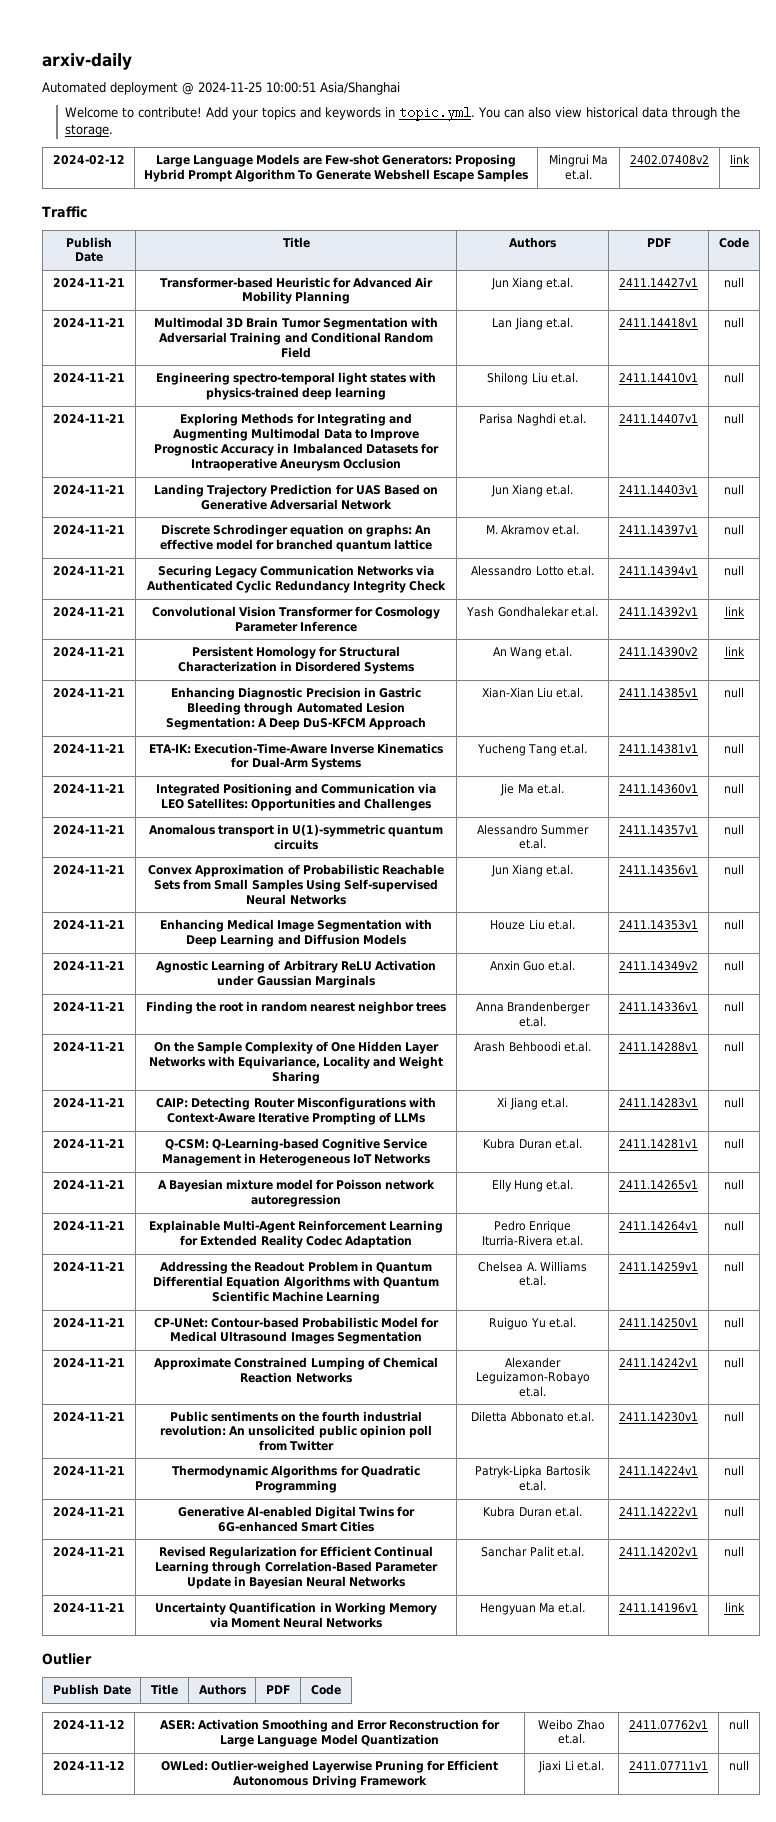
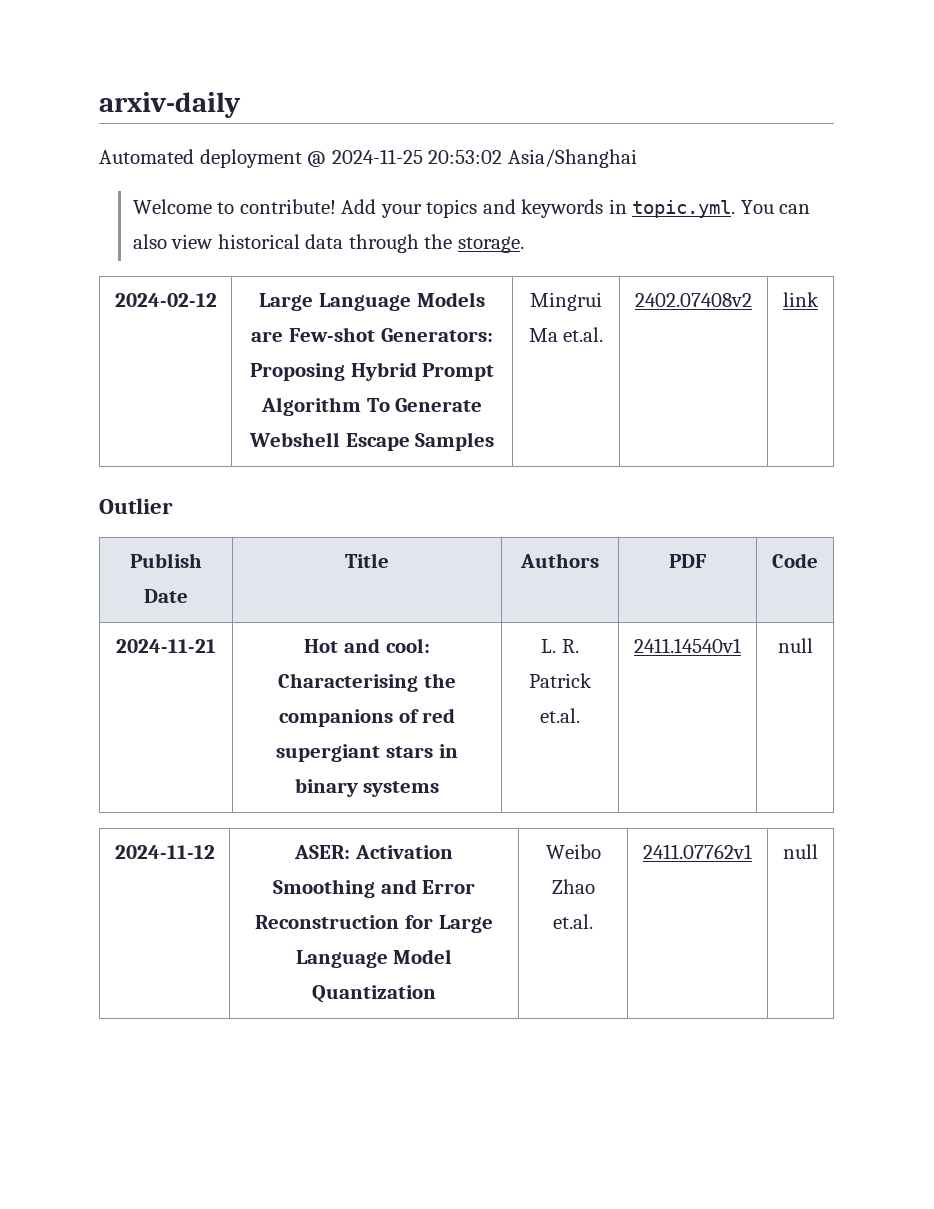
[266,82,316,93] 10:00:51 -> [428,150,503,164] 20:53:02
[42,206,87,218] Traffic -> [99,498,173,514] Outlier
[159,277,434,288] [241,291,351,304] [490,277,574,290] [619,278,698,287] [724,277,744,288] [53,318,125,328] [154,317,438,330] [159,332,433,345] [281,347,311,358] [492,317,573,330] [619,318,698,328] [724,317,744,328] [53,373,125,383] [155,372,437,385] [205,387,387,400] [487,372,578,385] [619,373,698,383] [724,372,744,383] [53,414,125,424] [180,413,412,426] [173,428,419,441] [154,443,439,456] [190,458,402,471] [479,413,586,426] [619,414,698,424] [724,413,744,424] [53,485,125,495] [154,484,438,497] [200,499,393,510] [490,484,574,497] [619,485,698,495] [724,484,744,495] [53,525,125,535] [161,524,431,537] [159,539,433,552] [485,524,580,535] [619,525,698,535] [724,524,744,535] [53,566,125,576] [157,565,435,578] [147,580,446,593] [471,565,594,576] [619,566,698,576] [724,565,744,576] [53,607,125,617] [151,606,441,619] [234,621,358,632] [466,606,598,617] [619,607,698,617] [724,606,745,616] [53,647,125,657] [191,646,401,659] [177,661,415,674] [492,646,573,659] [619,647,698,657] [724,646,745,656] [53,688,125,698] [171,687,421,700] [187,702,405,715] [165,717,427,730] [481,687,584,698] [619,688,698,698] [724,687,744,698] [53,744,125,754] [148,743,444,754] [231,757,361,770] [476,743,588,756] [619,744,698,754] [724,743,744,754] [53,784,125,794] [155,783,437,796] [160,798,432,811] [500,783,564,796] [619,784,698,794] [724,783,744,794] [53,825,125,835] [148,824,444,837] [274,839,318,850] [476,824,590,835] [519,838,546,849] [619,825,698,835] [724,824,744,835] [53,865,125,875] [148,864,444,877] [154,879,438,892] [246,894,346,905] [490,864,574,877] [619,865,698,875] [724,864,744,875] [53,920,125,930] [159,919,433,932] [186,934,406,947] [490,919,575,930] [619,920,698,930] [724,919,744,930] [53,961,125,971] [156,960,436,973] [217,975,375,988] [489,960,576,971] [619,961,698,971] [724,960,744,971] [53,1002,125,1012] [145,1001,447,1014] [475,1001,591,1014] [519,1016,546,1027] [619,1002,698,1012] [724,1001,744,1012] [53,1042,125,1052] [153,1041,440,1054] [148,1056,444,1069] [272,1071,320,1084] [474,1041,591,1052] [619,1042,698,1052] [724,1041,744,1052] [53,1098,125,1108] [156,1097,436,1110] [166,1112,426,1125] [497,1097,568,1110] [619,1098,698,1108] [724,1097,744,1108] [53,1139,125,1149] [164,1138,428,1151] [161,1153,431,1166] [483,1138,582,1149] [619,1139,698,1149] [724,1138,744,1149] [53,1180,125,1190] [157,1179,436,1192] [251,1194,341,1207] [491,1179,574,1192] [619,1180,698,1190] [724,1179,744,1190] [53,1221,125,1231] [148,1220,444,1233] [180,1235,412,1248] [493,1220,572,1233] [481,1235,584,1246] [619,1221,698,1231] [724,1220,744,1231] [53,1262,125,1272] [160,1261,432,1274] [153,1276,439,1289] [211,1291,381,1304] [478,1261,587,1272] [519,1275,546,1286] [619,1262,698,1272] [724,1261,744,1272] [53,1318,125,1328] [153,1317,440,1328] [170,1331,422,1344] [489,1317,576,1330] [619,1318,698,1328] [724,1317,744,1328] [53,1358,125,1368] [154,1357,438,1370] [240,1372,352,1383] [505,1357,561,1368] [475,1371,590,1384] [519,1386,546,1397] [619,1358,698,1367] [724,1357,744,1368] [53,1412,125,1422] [169,1411,423,1422] [160,1425,432,1438] [258,1440,335,1451] [471,1411,594,1422] [619,1412,698,1422] [724,1411,744,1422] [53,1466,125,1476] [172,1465,420,1478] [255,1480,337,1493] [475,1465,591,1478] [519,1480,546,1491] [619,1466,698,1475] [724,1465,744,1476] [53,1507,125,1517] [177,1506,416,1519] [217,1521,375,1532] [483,1506,582,1517] [619,1507,698,1516] [724,1506,744,1517] [53,1547,125,1557] [158,1546,434,1559] [155,1561,438,1574] [186,1576,406,1589] [481,1546,584,1557] [619,1547,698,1557] [724,1546,744,1557] [53,1603,125,1613] [155,1602,437,1615] [209,1617,383,1628] [479,1602,586,1615] [619,1603,698,1613] [724,1602,745,1612] [42,1653,92,1665] [52,1684,131,1695] [151,1684,178,1695] [198,1684,246,1695] [266,1685,290,1694] [311,1684,342,1695] Transformer-based Heuristic for Advanced Air Mobility Planning | Jun Xiang et.al. | 2411.14427v1 | null // 2024-11-21 | Multimodal 3D Brain Tumor Segmentation with Adversarial Training and Conditional Random Field | Lan Jiang et.al. | 2411.14418v1 | null // 2024-11-21 | Engineering spectro-temporal light states with physics-trained deep learning | Shilong Liu et.al. | 2411.14410v1 | null // 2024-11-21 | Exploring Methods for Integrating and Augmenting Multimodal Data to Improve Prognostic Accuracy in Imbalanced Datasets for Intraoperative Aneurysm Occlusion | Parisa Naghdi et.al. | 2411.14407v1 | null // 2024-11-21 | Landing Trajectory Prediction for UAS Based on Generative Adversarial Network | Jun Xiang et.al. | 2411.14403v1 | null // 2024-11-21 | Discrete Schrodinger equation on graphs: An effective model for branched quantum lattice | M. Akramov et.al. | 2411.14397v1 | null // 2024-11-21 | Securing Legacy Communication Networks via Authenticated Cyclic Redundancy Integrity Check | Alessandro Lotto et.al. | 2411.14394v1 | null // 2024-11-21 | Convolutional Vision Transformer for Cosmology Parameter Inference | Yash Gondhalekar et.al. | 2411.14392v1 | link // 2024-11-21 | Persistent Homology for Structural Characterization in Disordered Systems | An Wang et.al. | 2411.14390v2 | link // 2024-11-21 | Enhancing Diagnostic Precision in Gastric Bleeding through Automated Lesion Segmentation: A Deep DuS-KFCM Approach | Xian-Xian Liu et.al. | 2411.14385v1 | null // 2024-11-21 | ETA-IK: Execution-Time-Aware Inverse Kinematics for Dual-Arm Systems | Yucheng Tang et.al. | 2411.14381v1 | null // 2024-11-21 | Integrated Positioning and Communication via LEO Satellites: Opportunities and Challenges | Jie Ma et.al. | 2411.14360v1 | null // 2024-11-21 | Anomalous transport in U(1)-symmetric quantum circuits | Alessandro Summer et.al. | 2411.14357v1 | null // 2024-11-21 | Convex Approximation of Probabilistic Reachable Sets from Small Samples Using Self-supervised Neural Networks | Jun Xiang et.al. | 2411.14356v1 | null // 2024-11-21 | Enhancing Medical Image Segmentation with Deep Learning and Diffusion Models | Houze Liu et.al. | 2411.14353v1 | null // 2024-11-21 | Agnostic Learning of Arbitrary ReLU Activation under Gaussian Marginals | Anxin Guo et.al. | 2411.14349v2 | null // 2024-11-21 | Finding the root in random nearest neighbor trees | Anna Brandenberger et.al. | 2411.14336v1 | null // 2024-11-21 | On the Sample Complexity of One Hidden Layer Networks with Equivariance, Locality and Weight Sharing | Arash Behboodi et.al. | 2411.14288v1 | null // 2024-11-21 | CAIP: Detecting Router Misconfigurations with Context-Aware Iterative Prompting of LLMs | Xi Jiang et.al. | 2411.14283v1 | null // 2024-11-21 | Q-CSM: Q-Learning-based Cognitive Service Management in Heterogeneous IoT Networks | Kubra Duran et.al. | 2411.14281v1 | null // 2024-11-21 | A Bayesian mixture model for Poisson network autoregression | Elly Hung et.al. | 2411.14265v1 | null // 2024-11-21 | Explainable Multi-Agent Reinforcement Learning for Extended Reality Codec Adaptation | Pedro Enrique Iturria-Rivera et.al. | 2411.14264v1 | null // 2024-11-21 | Addressing the Readout Problem in Quantum Differential Equation Algorithms with Quantum Scientific Machine Learning | Chelsea A. Williams et.al. | 2411.14259v1 | null // 2024-11-21 | CP-UNet: Contour-based Probabilistic Model for Medical Ultrasound Images Segmentation | Ruiguo Yu et.al. | 2411.14250v1 | null // 2024-11-21 | Approximate Constrained Lumping of Chemical Reaction Networks | Alexander Leguizamon-Robayo et.al. | 2411.14242v1 | null // 2024-11-21 | Public sentiments on the fourth industrial revolution: An unsolicited public opinion poll from Twitter | Diletta Abbonato et.al. | 2411.14230v1 | null // 2024-11-21 | Thermodynamic Algorithms for Quadratic Programming | Patryk-Lipka Bartosik et.al. | 2411.14224v1 | null // 2024-11-21 | Generative AI-enabled Digital Twins for 6G-enhanced Smart Cities | Kubra Duran et.al. | 2411.14222v1 | null // 2024-11-21 | Revised Regularization for Efficient Continual Learning through Correlation-Based Parameter Update in Bayesian Neural Networks | Sanchar Palit et.al. | 2411.14202v1 | null // 2024-11-21 | Uncertainty Quantification in Working Memory via Moment Neural Networks | Hengyuan Ma et.al. | 2411.14196v1 | link // Outlier // Publish Date | Title | Authors | PDF | Code -> [304,638,430,653] [278,673,456,692] [278,708,456,727] [276,744,458,762] [294,778,440,797] [541,639,579,653] [529,673,592,688] [540,708,580,723] [634,638,741,653] [777,638,813,653] Hot and cool: Characterising the companions of red supergiant stars in binary systems | L. R. Patrick et.al. | 2411.14540v1 | null
[52,1761,125,1771] [160,1760,499,1773] [233,1775,427,1788] [538,1760,604,1773] [629,1761,708,1771] [729,1760,749,1771] // 2024-11-12 | OWLed: Outlier-weighed Layerwise Pruning for Efficient Autonomous Driving Framework | Jiaxi Li et.al. | 2411.07711v1 | null -> (818, 851) none

